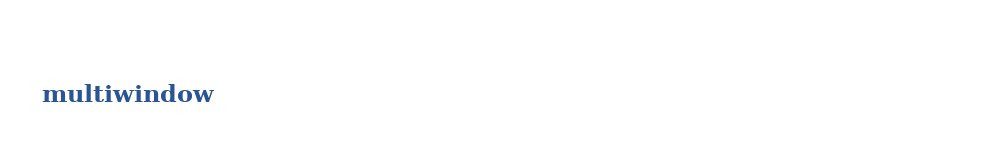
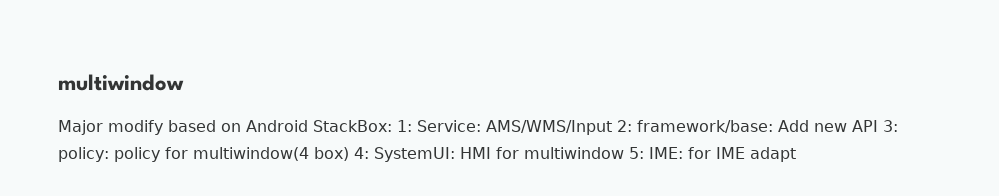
[42,84,215,102] multiwindow -> [58,74,184,91] [58,120,898,135] [58,147,796,162] multiwindow // Major modify based on Android StackBox: 1: Service: AMS/WMS/Input 2: framework/base: Add new API 3: policy: policy for multiwindow(4 box) 4: SystemUI: HMI for multiwindow 5: IME: for IME adapt

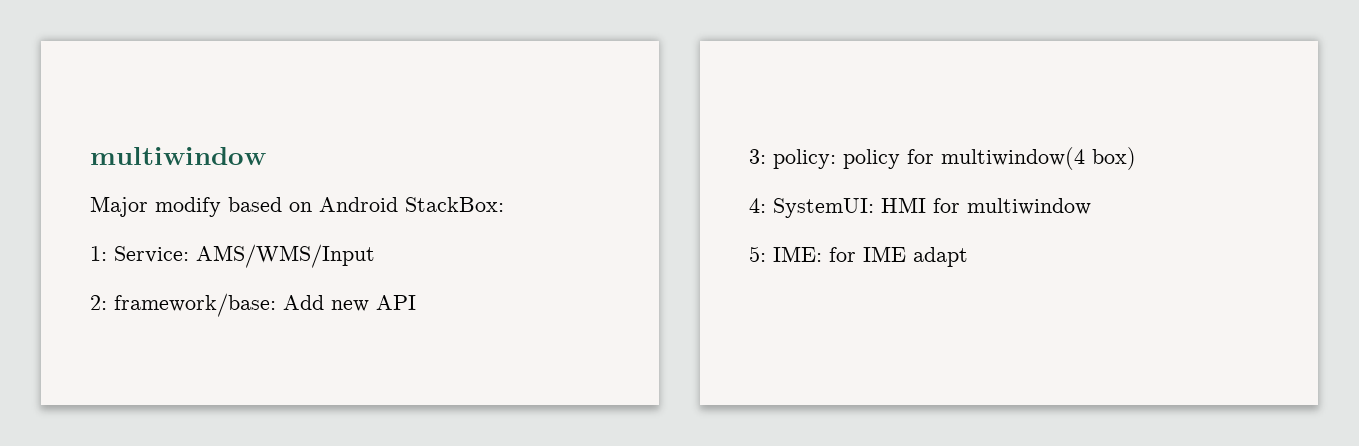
(392, 126) none -> (504, 204) //
(612, 127) none -> (375, 256) //
(878, 126) none -> (416, 302) //
(349, 154) none -> (1136, 158) //
(624, 153) none -> (1091, 206) //

